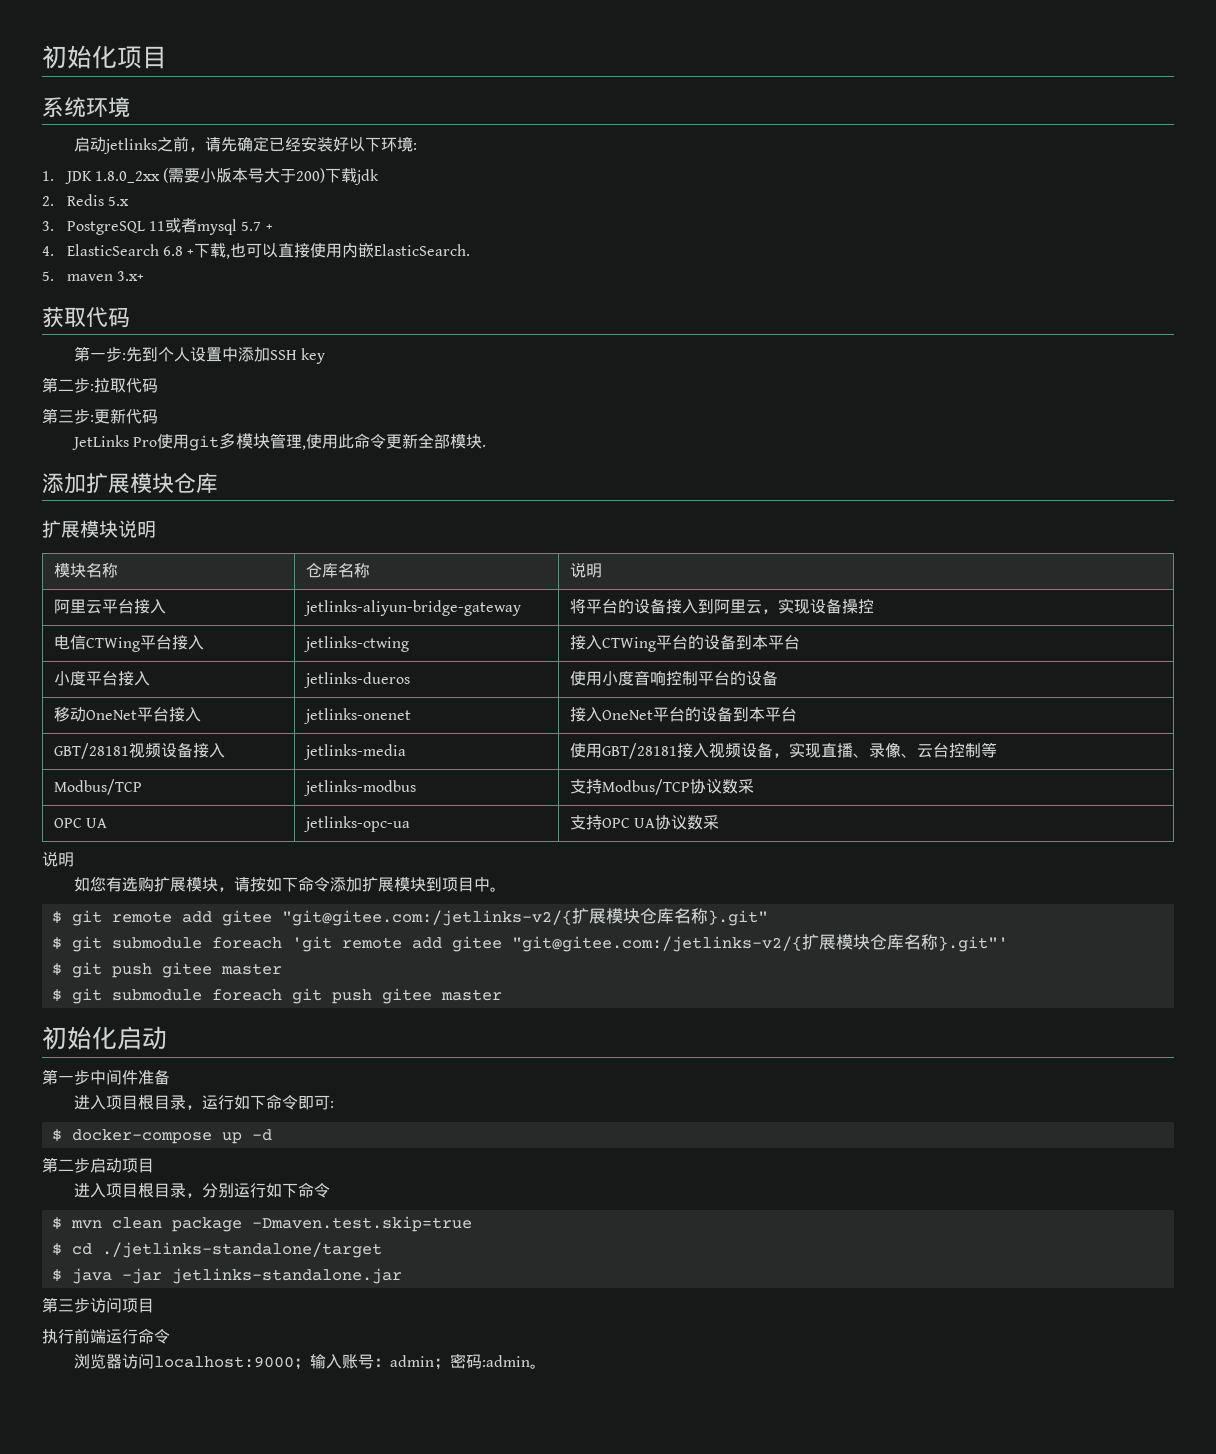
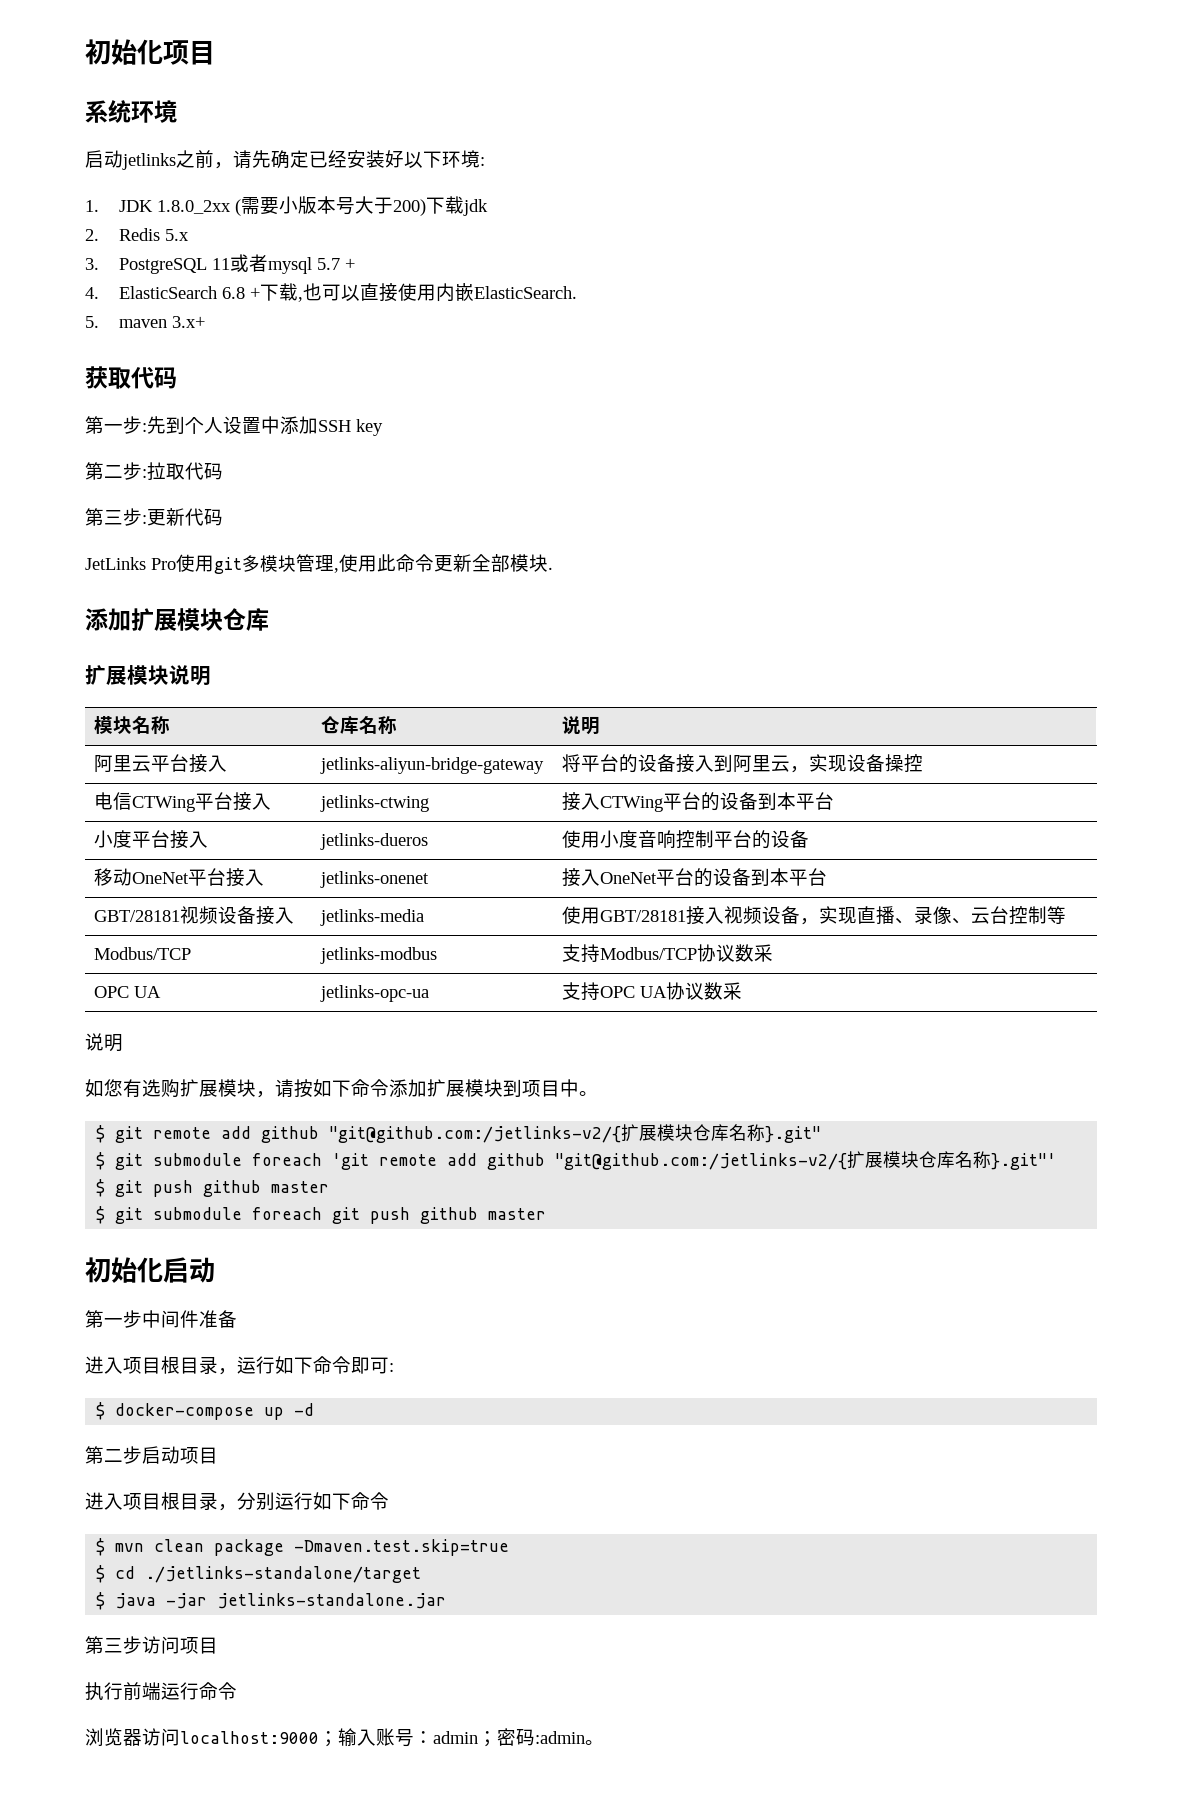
[221,910,572,926] gitee "git@gitee.com:/jetlinks-v2/{ -> [261,1126,622,1143] github "git@github.com:/jetlinks-v2/{
[451,936,802,952] gitee "git@gitee.com:/jetlinks-v2/{ -> [487,1153,848,1170] github "git@github.com:/jetlinks-v2/{
[161,962,212,978] gitee -> [203,1180,262,1197] github
[381,988,432,1004] gitee -> [420,1207,479,1224] github

